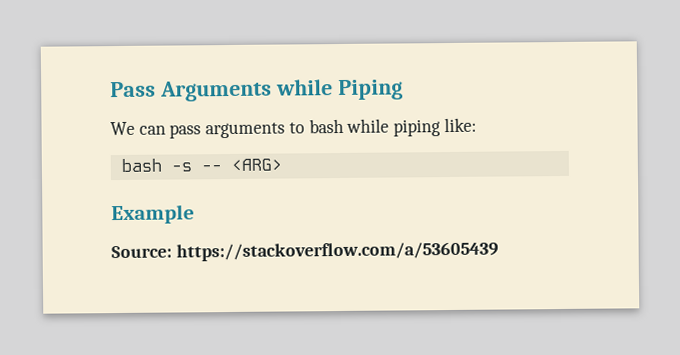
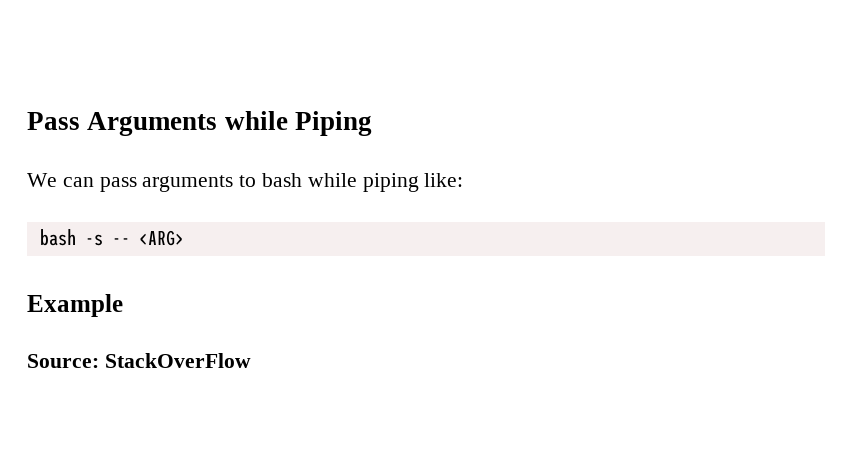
[175,241,499,262] https://stackoverflow.com/a/53605439 -> [104,353,251,368] StackOverFlow

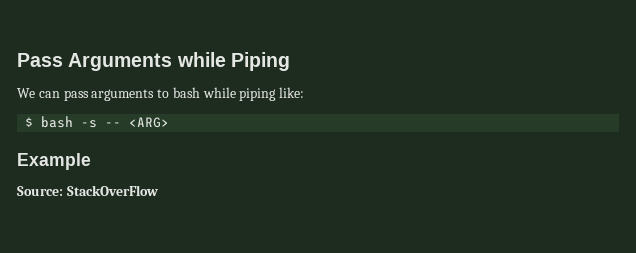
(464, 180) none -> [25,117,34,127] $

